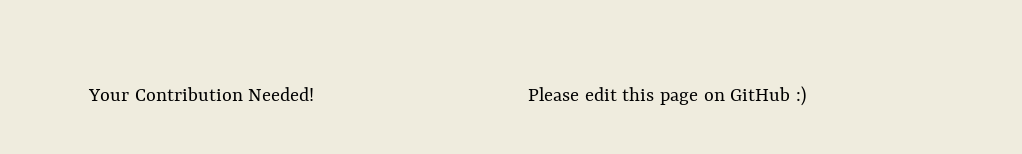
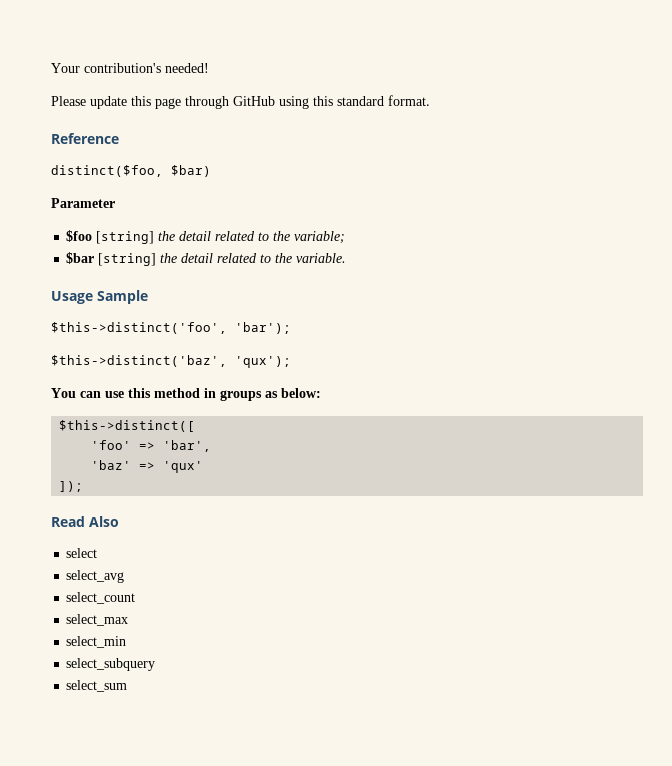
[134,87,315,101] Contribution Needed! -> [84,63,209,73] contribution's needed!
[584,87,617,101] edit -> [90,96,127,109] update
[703,86,807,106] on GitHub :) -> [185,95,430,109] [51,133,119,144] [51,165,211,177] [51,198,115,208] [66,230,346,244] [66,252,347,266] [51,290,148,304] [51,322,291,334] [51,355,291,368] [51,388,321,401] [59,420,196,432] [91,440,212,452] [91,460,204,473] [59,481,84,492] [51,516,119,527] [66,548,98,558] [66,570,125,583] [66,592,136,604] [66,614,129,626] [66,636,127,648] [66,658,156,671] [66,680,128,692] through GitHub using this standard format. // Reference // distinct($foo, $bar) // Parameter // $foo [string] the detail related to the variable; // $bar [string] the detail related to the variable. // Usage Sample // $this->distinct('foo', 'bar'); // $this->distinct('baz', 'qux'); // You can use this method in groups as below: // $this->distinct([ // 'foo' => 'bar', // 'baz' => 'qux' // ]); // Read Also // select // select_avg // select_count // select_max // select_min // select_subquery // select_sum

